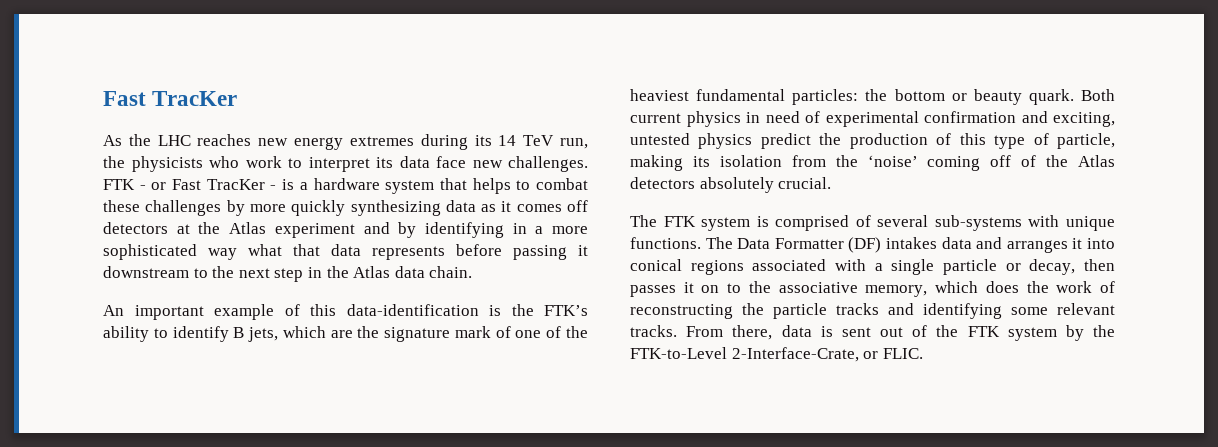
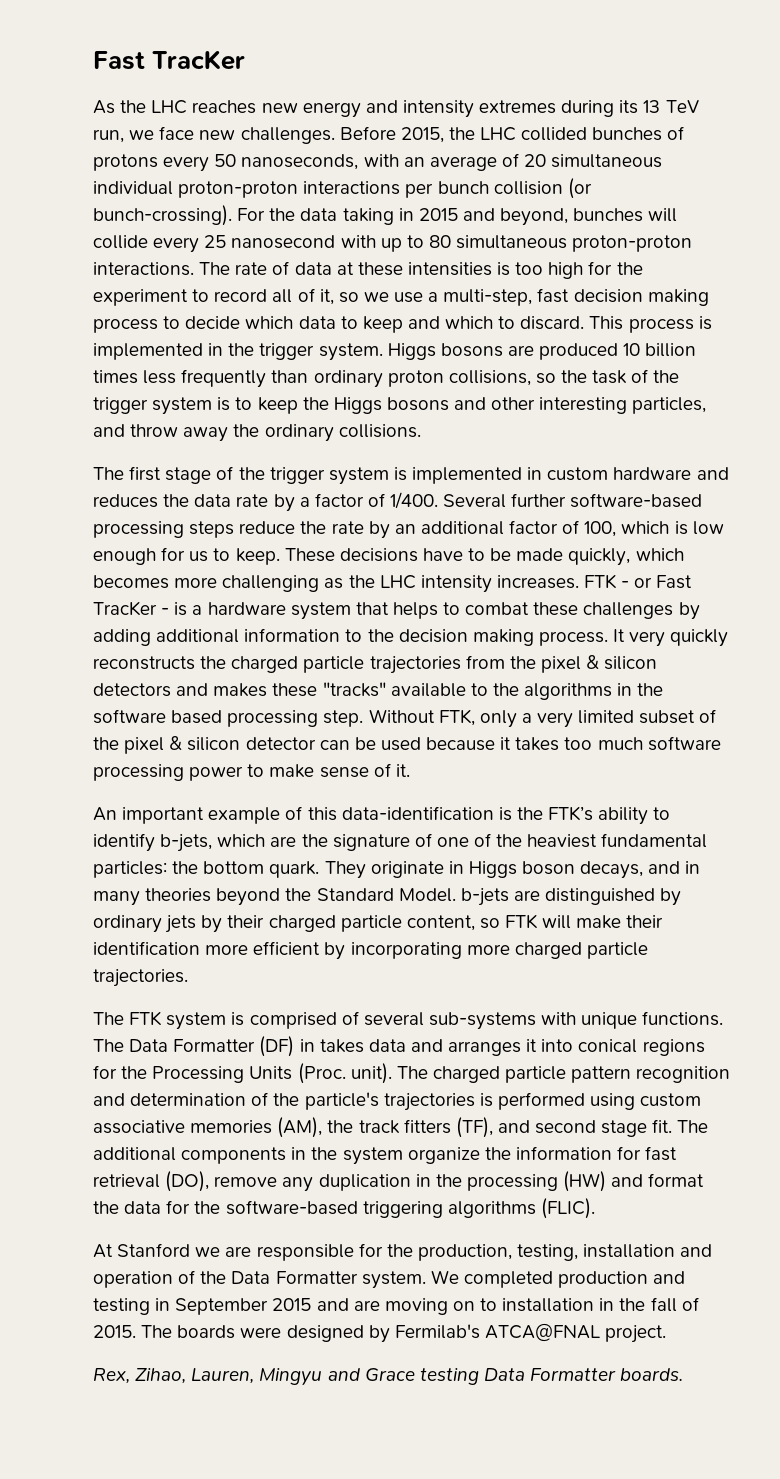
(344, 143) none -> [365,100,474,118] and intensity
[498,135,517,146] 14 -> [643,100,661,113] 13
[103,156,588,172] the physicists who work to interpret its data face new challenges. -> [129,126,685,144] [93,153,663,172] [93,178,592,199] [93,205,678,226] [93,235,693,253] [93,261,643,279] [93,288,709,306] [93,316,712,333] [93,343,697,361] [93,369,680,388] [93,397,707,415] [93,424,421,442] [93,466,729,485] [93,492,703,512] [93,520,724,539] [93,547,684,566] [93,575,579,593] we face new challenges. Before 2015, the LHC collided bunches of protons every 50 nanoseconds, with an average of 20 simultaneous individual proton-proton interactions per bunch collision (or bunch-crossing). For the data taking in 2015 and beyond, bunches will collide every 25 nanosecond with up to 80 simultaneous proton-proton interactions. The rate of data at these intensities is too high for the experiment to record all of it, so we use a multi-step, fast decision making process to decide which data to keep and which to discard. This process is implemented in the trigger system. Higgs bosons are produced 10 billion times less frequently than ordinary proton collisions, so the task of the trigger system is to keep the Higgs bosons and other interesting particles, and throw away the ordinary collisions. // The first stage of the trigger system is implemented in custom hardware and reduces the data rate by a factor of 1/400. Several further software-based processing steps reduce the rate by an additional factor of 100, which is low enough for us to keep. These decisions have to be made quickly, which becomes more challenging as the LHC intensity increases.
[249,200,588,216] [103,222,588,238] [103,244,588,260] [103,266,473,282] more quickly synthesizing data as it comes off detectors at the Atlas experiment and by identifying in a more sophisticated way what that data represents before passing it downstream to the next step in the Atlas data chain. -> [93,628,729,647] [93,655,658,674] [93,682,664,700] [93,709,717,728] [93,736,721,754] [93,763,410,781] adding additional information to the decision making process. It very quickly reconstructs the charged particle trajectories from the pixel & silicon detectors and makes these "tracks" available to the algorithms in the software based processing step. Without FTK, only a very limited subset of the pixel & silicon detector can be used because it takes too much software processing power to make sense of it.
[233,327,279,342] B jets, -> [160,834,213,852] b-jets,
[454,326,491,338] mark -> (410, 842) none
[951,89,1115,105] [630,111,1115,127] [630,133,1115,149] [630,155,1115,171] [630,177,832,193] or beauty quark. Both current physics in need of experimental confirmation and exciting, untested physics predict the production of this type of particle, making its isolation from the ‘noise’ coming off of the Atlas detectors absolutely crucial. -> [269,861,701,879] [93,888,682,906] [93,914,664,933] [93,941,648,960] [93,969,188,987] quark. They originate in Higgs boson decays, and in many theories beyond the Standard Model. b-jets are distinguished by ordinary jets by their charged particle content, so FTK will make their identification more efficient by incorporating more charged particle trajectories.
[886,237,937,249] intakes -> [299,1039,364,1053] in takes
[752,259,1115,275] [630,281,1115,297] [630,303,1115,319] [630,325,1115,341] [630,347,923,362] associated with a single particle or decay, then passes it on to the associative memory, which does the work of reconstructing the particle tracks and identifying some relevant tracks. From there, data is sent out of the FTK system by the FTK-to-Level 2-Interface-Crate, or FLIC. -> [93,1063,731,1084] [93,1092,702,1111] [93,1117,709,1138] [93,1146,678,1165] [93,1171,705,1192] [93,1198,595,1219] [93,1243,713,1261] [93,1270,686,1289] [93,1297,699,1315] [93,1323,667,1343] [93,1368,684,1386] for the Processing Units (Proc. unit). The charged particle pattern recognition and determination of the particle's trajectories is performed using custom associative memories (AM), the track fitters (TF), and second stage fit. The additional components in the system organize the information for fast retrieval (DO), remove any duplication in the processing (HW) and format the data for the software-based triggering algorithms (FLIC). // At Stanford we are responsible for the production, testing, installation and operation of the Data Formatter system. We completed production and testing in September 2015 and are moving on to installation in the fall of 2015. The boards were designed by Fermilab's ATCA@FNAL project. // Rex, Zihao, Lauren, Mingyu and Grace testing Data Formatter boards.

